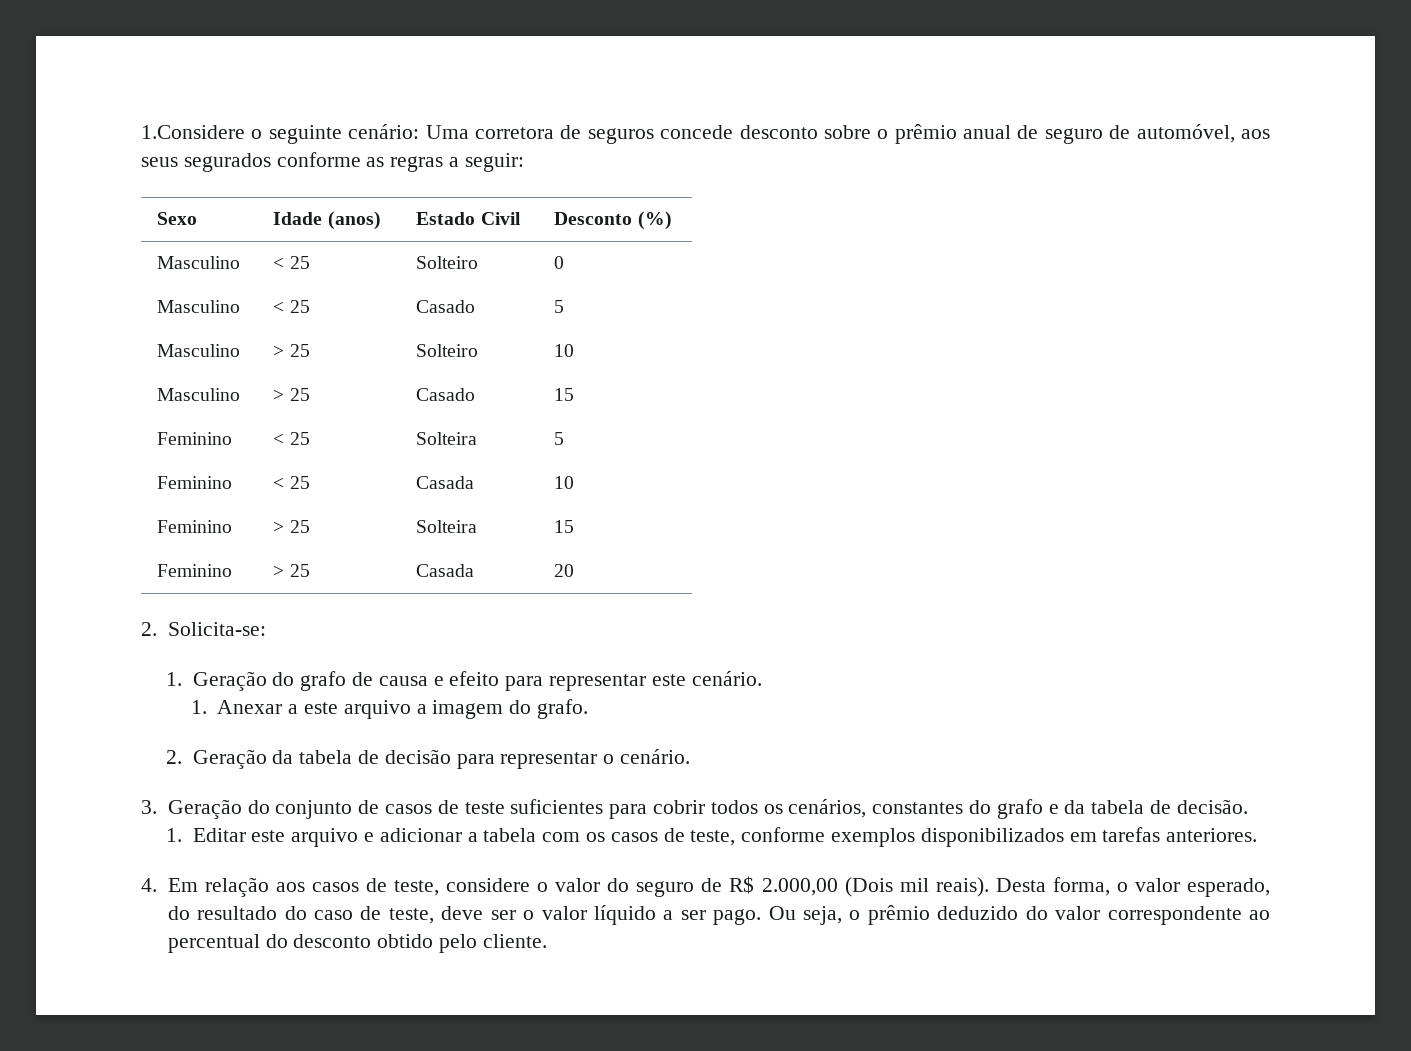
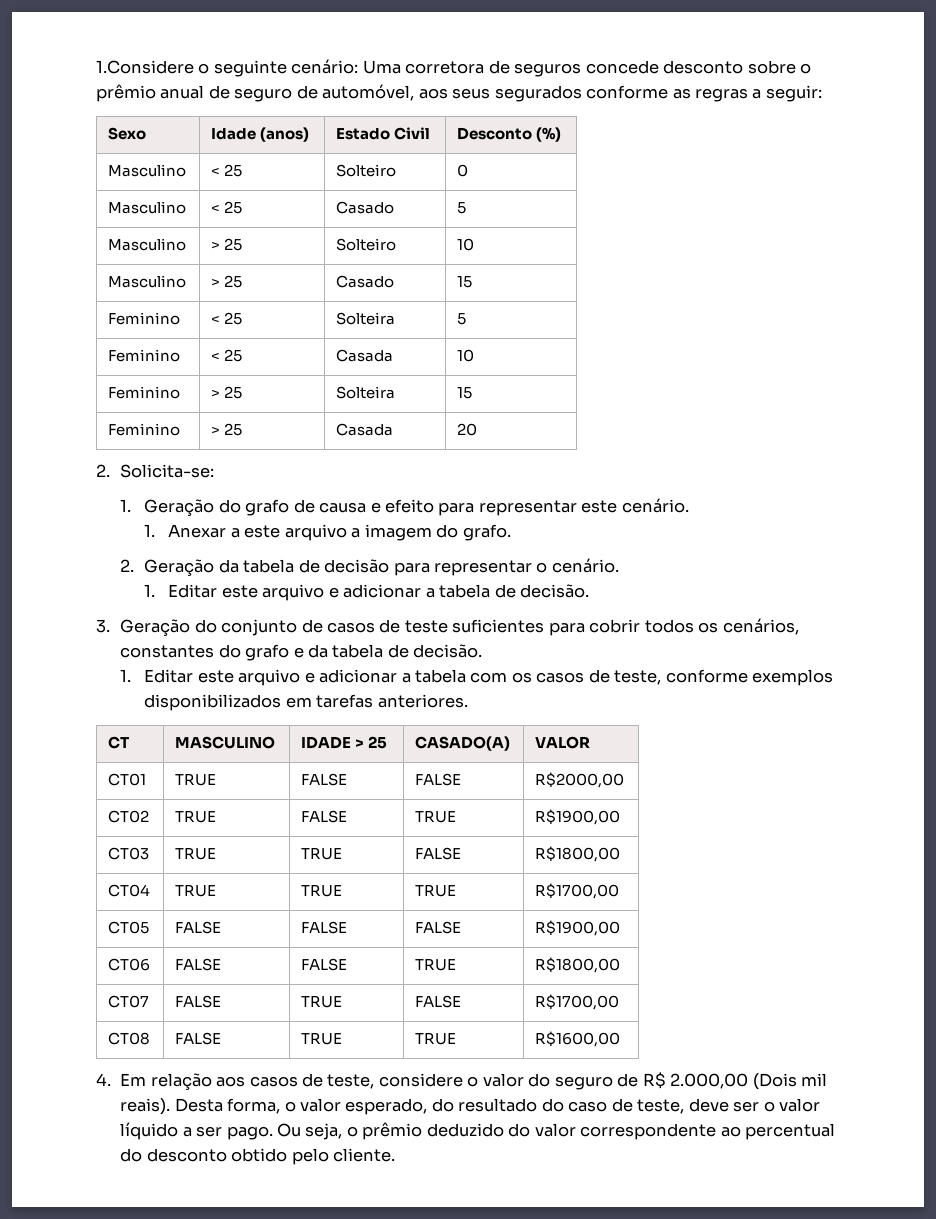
(691, 756) none -> [144,584,590,601] // 1. Editar este arquivo e adicionar a tabela de decisão.
(1258, 835) none -> [108,736,130,749] [175,736,276,749] [301,736,388,749] [415,736,511,751] [535,736,591,749] [108,773,147,786] [175,774,217,786] [301,773,348,786] [415,773,462,786] [535,772,625,788] [108,810,150,823] [175,811,217,823] [301,810,348,823] [415,811,457,823] [535,809,621,825] [108,847,150,860] [175,848,217,860] [301,848,343,860] [415,847,462,860] [535,846,621,862] [108,884,151,897] [175,885,217,897] [301,885,343,897] [415,885,457,897] [535,883,620,899] [108,921,150,934] [175,921,222,934] [301,921,348,934] [415,921,462,934] [535,920,621,936] [108,958,151,971] [175,958,222,971] [301,958,348,971] [415,959,457,971] [535,957,621,973] [108,995,150,1008] [175,995,222,1008] [301,996,343,1008] [415,995,462,1008] [535,994,620,1010] [108,1032,151,1045] [175,1032,222,1045] [301,1033,343,1045] [415,1033,457,1045] [535,1031,621,1047] // CT | MASCULINO | IDADE > 25 | CASADO(A) | VALOR // CT01 | TRUE | FALSE | FALSE | R$2000,00 // CT02 | TRUE | FALSE | TRUE | R$1900,00 // CT03 | TRUE | TRUE | FALSE | R$1800,00 // CT04 | TRUE | TRUE | TRUE | R$1700,00 // CT05 | FALSE | FALSE | FALSE | R$1900,00 // CT06 | FALSE | FALSE | TRUE | R$1800,00 // CT07 | FALSE | TRUE | FALSE | R$1700,00 // CT08 | FALSE | TRUE | TRUE | R$1600,00

